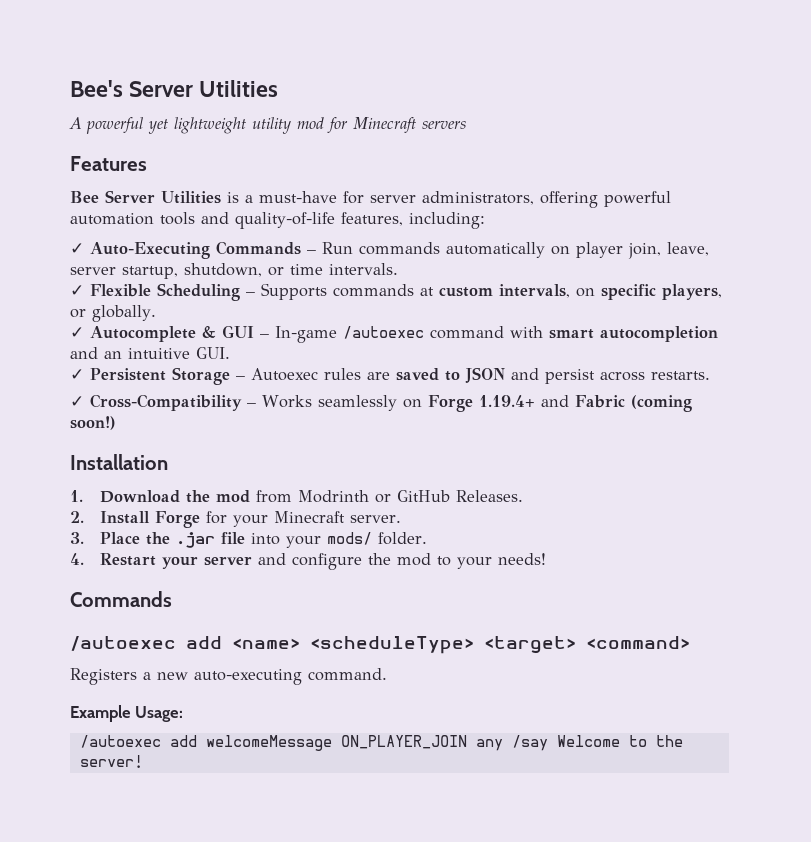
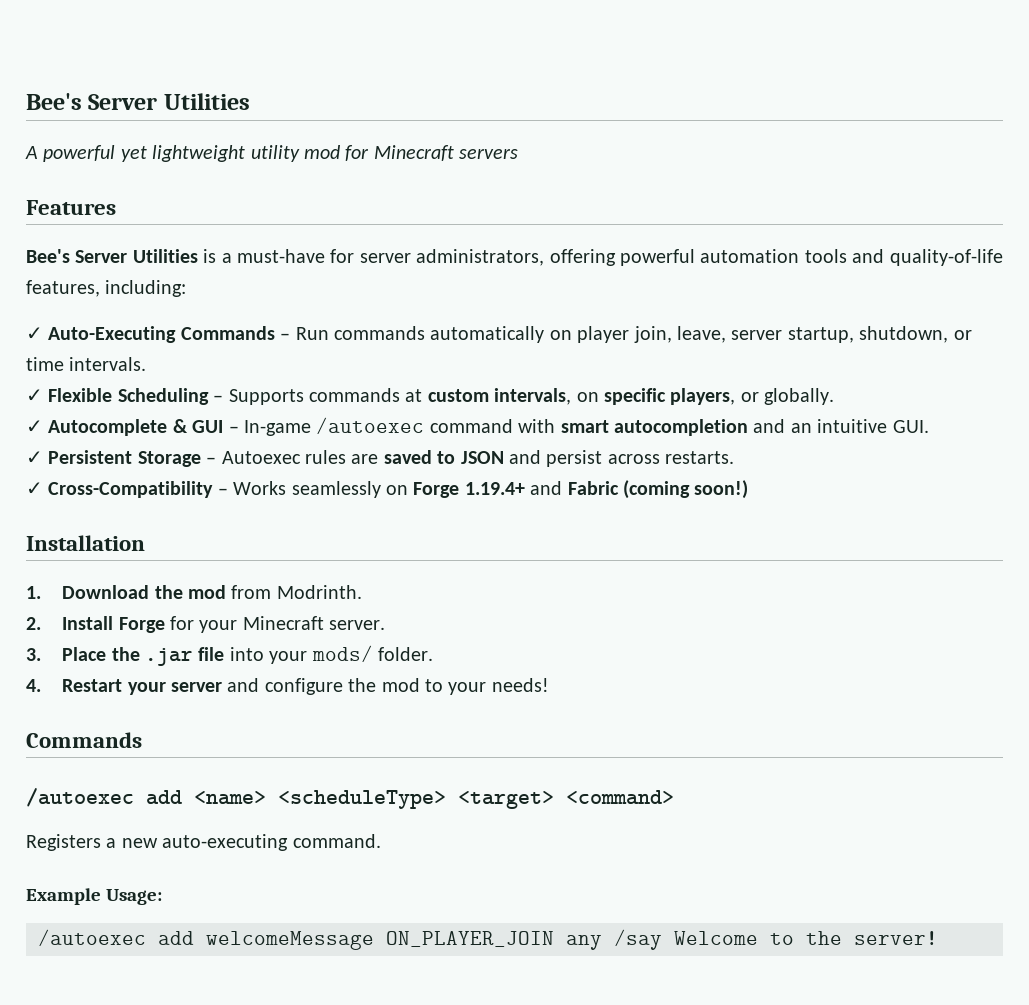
[70,191,99,203] Bee -> [26,249,70,263] Bee's
[297,490,523,503] Modrinth or GitHub Releases. -> [276,585,362,599] Modrinth.

